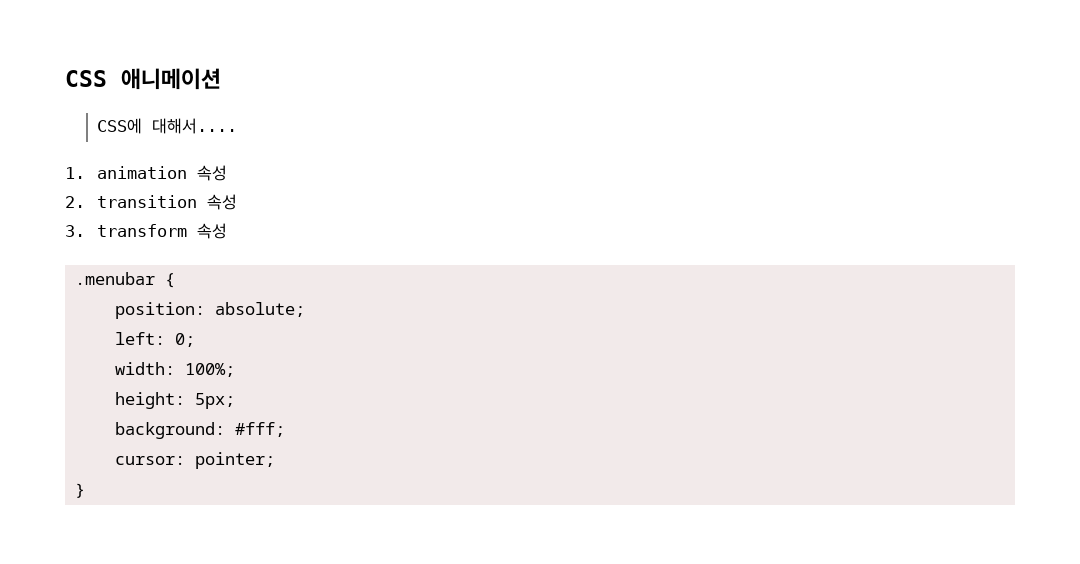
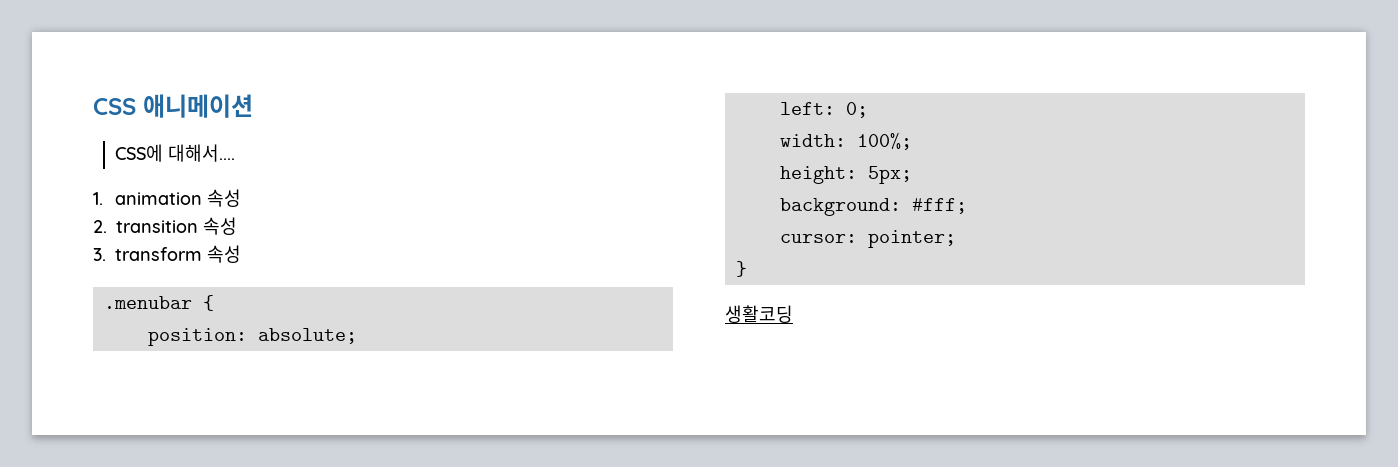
(86, 490) none -> [725,305,793,323] // 생활코딩

